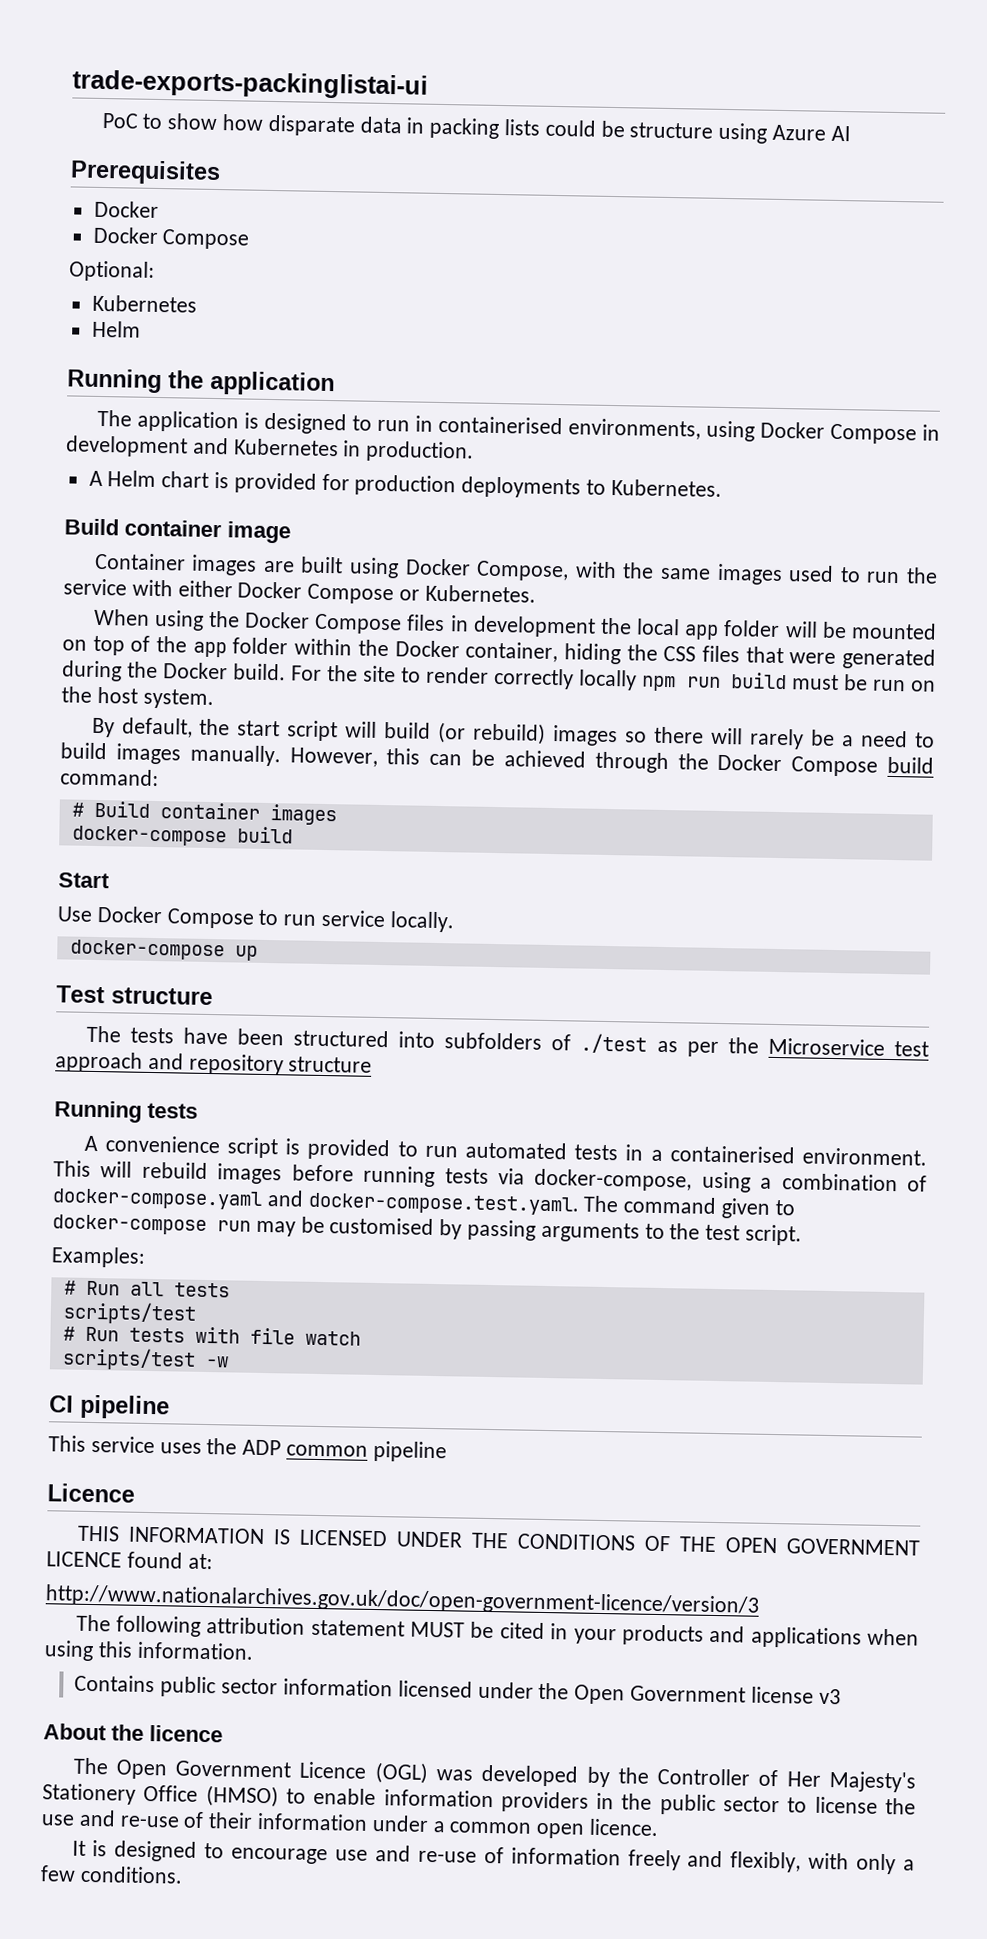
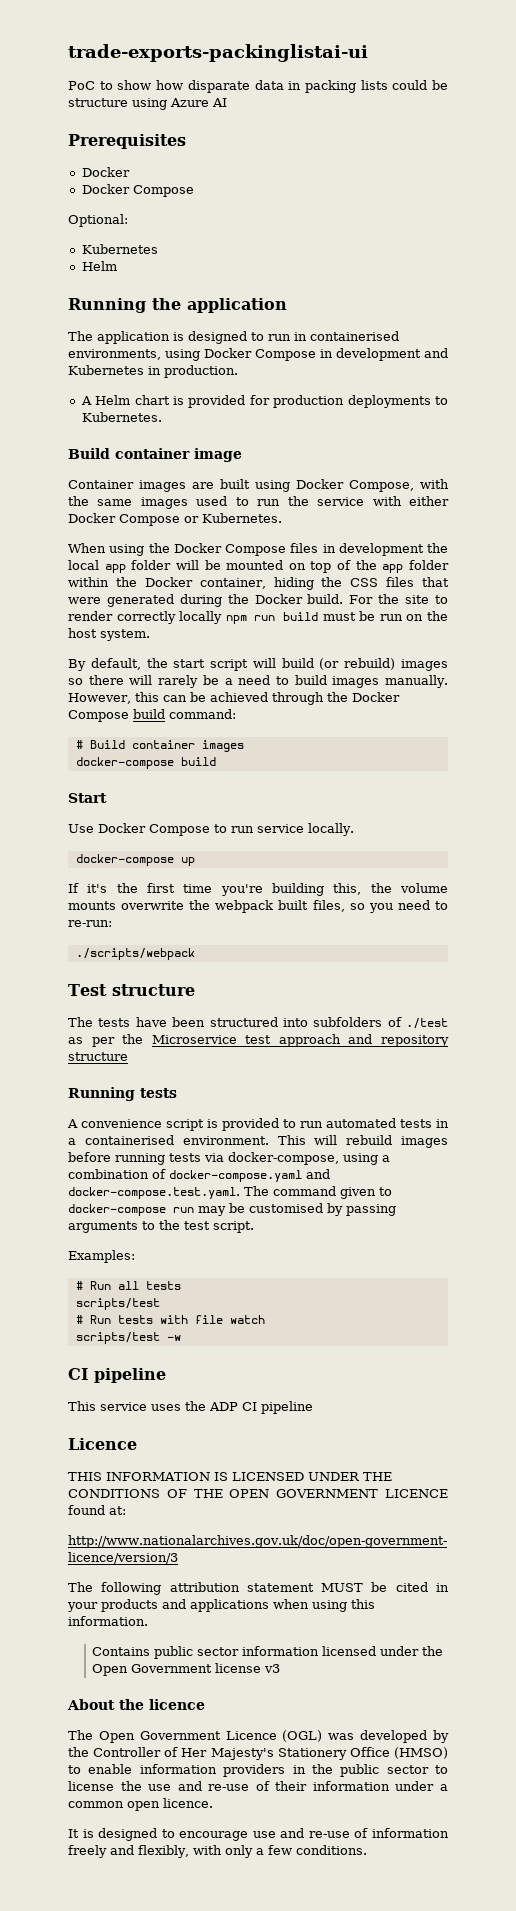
(258, 953) none -> [68,883,448,896] [68,900,448,913] [68,920,112,927] [75,948,195,960] // If it's the first time you're building this, the volume mounts overwrite the webpack built files, so you need to re-run: // ./scripts/webpack
[286,1444,369,1457] common -> [242,1402,257,1411] CI

